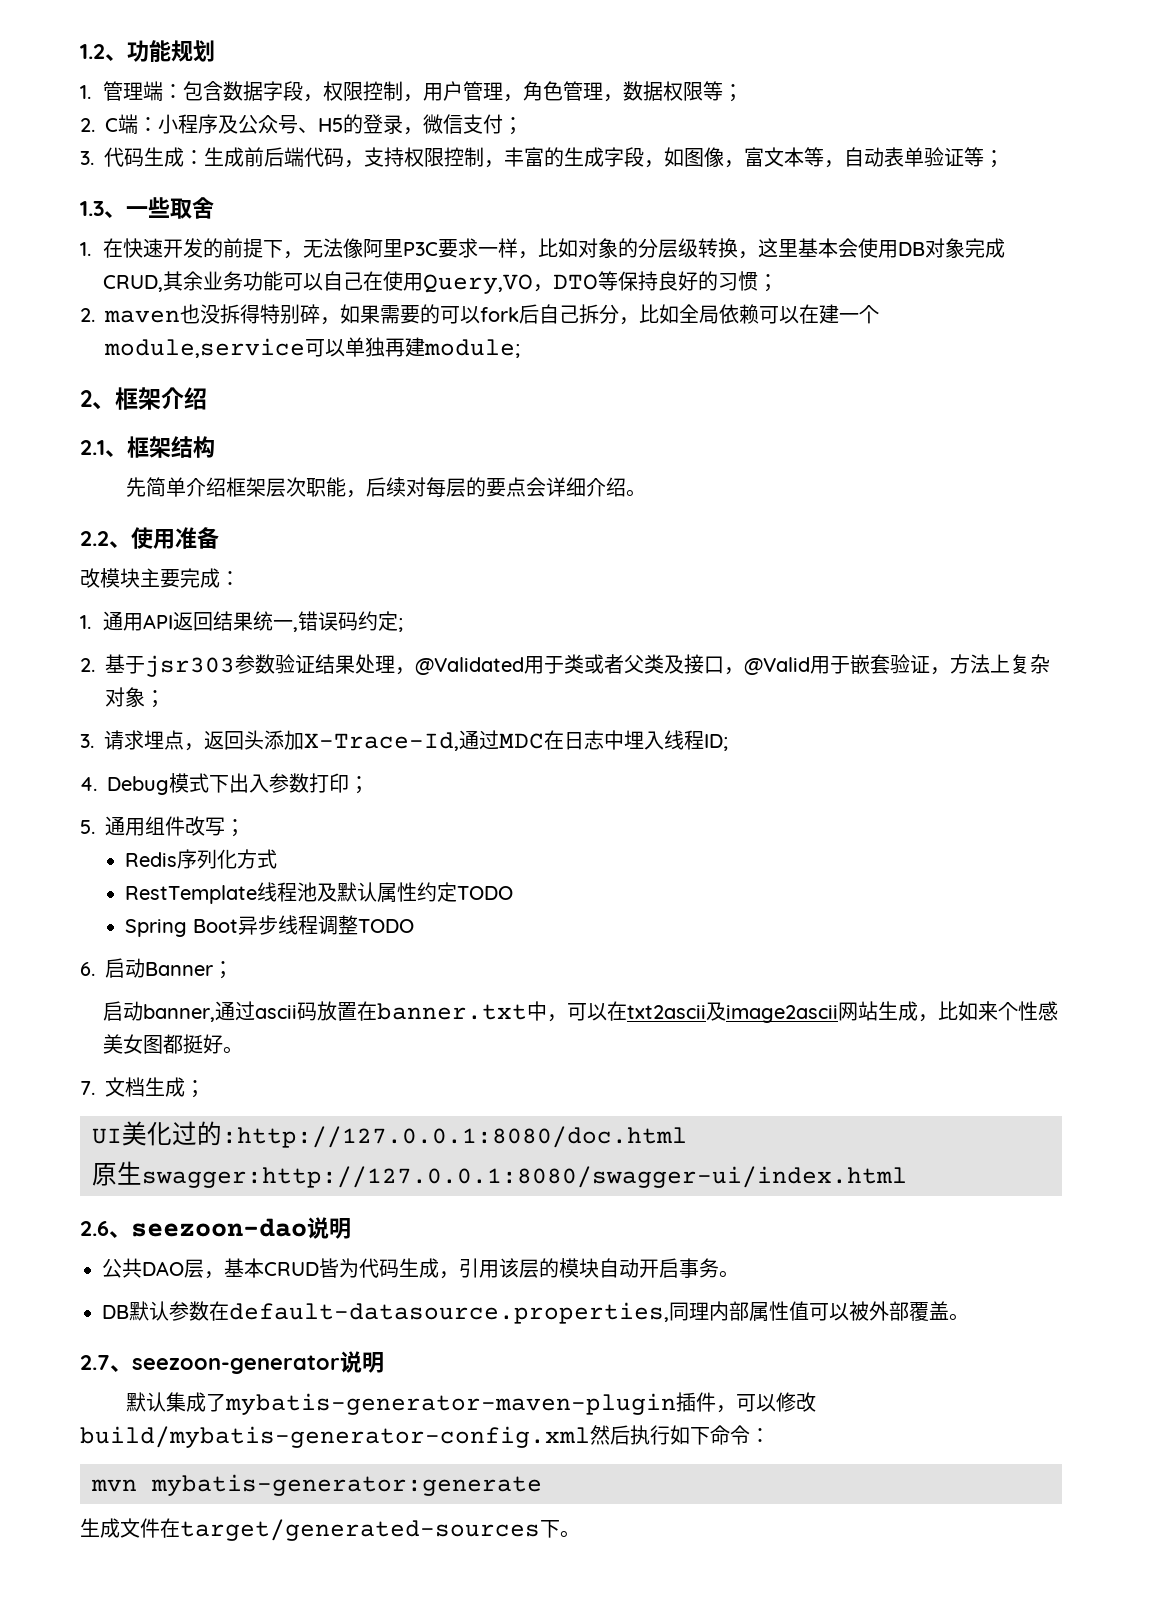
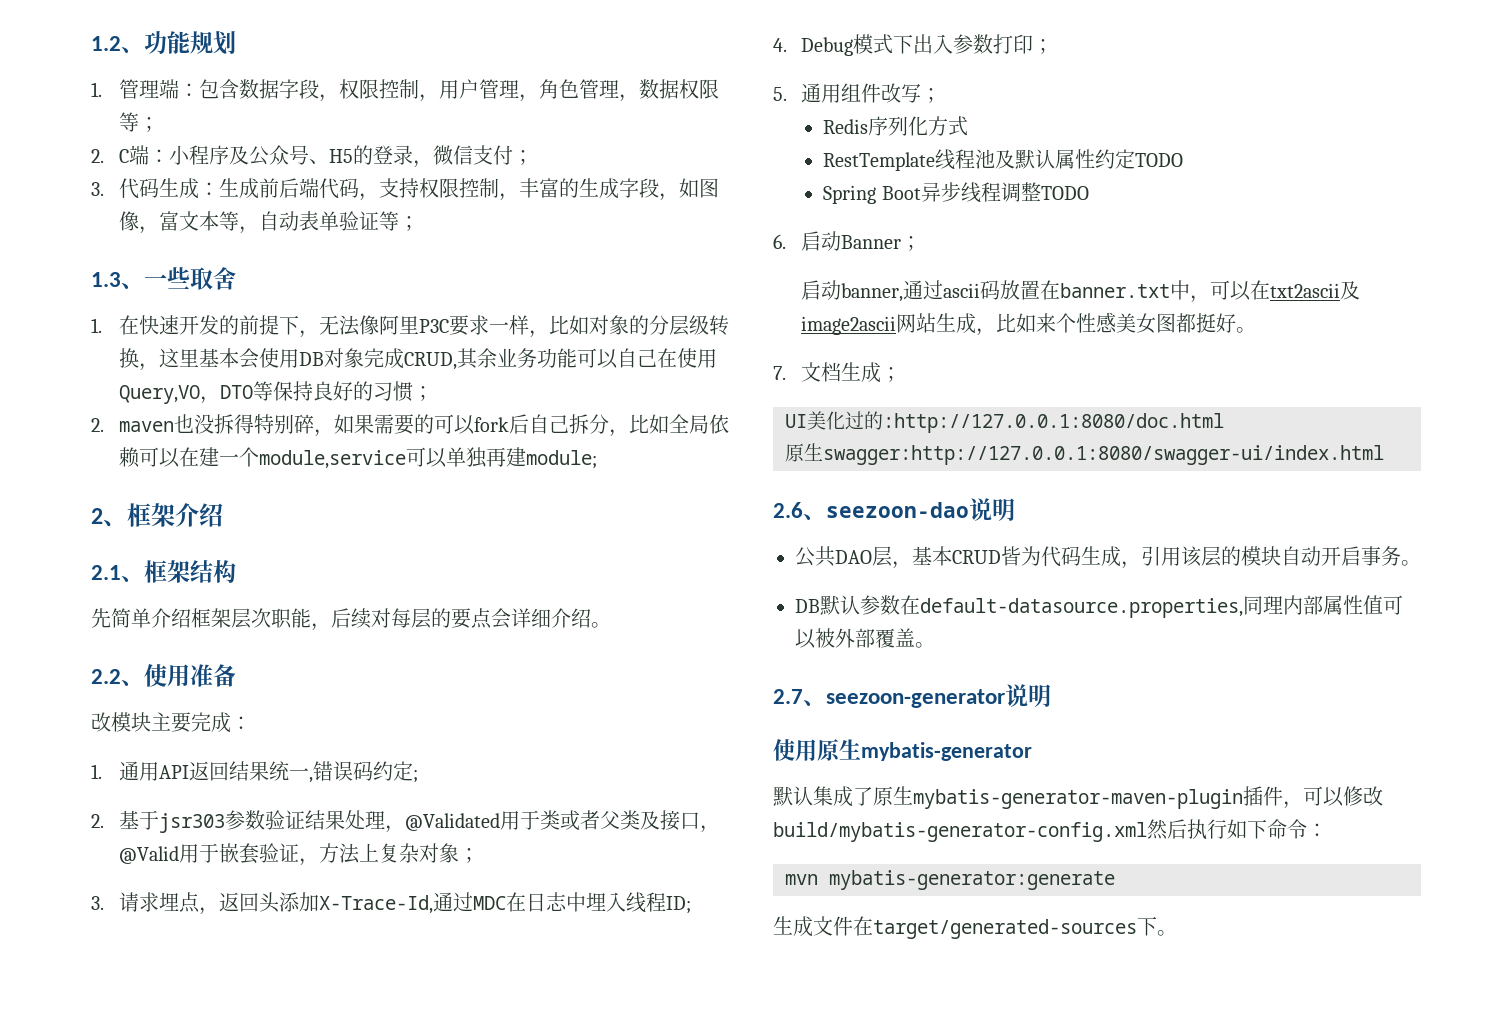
(384, 1362) none -> [773,739,1032,761] // 使用原生mybatis-generator
(226, 1402) none -> [873,786,913,806] 原生

